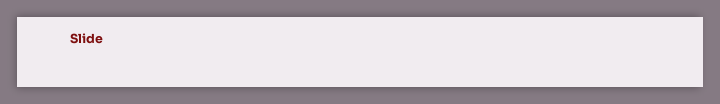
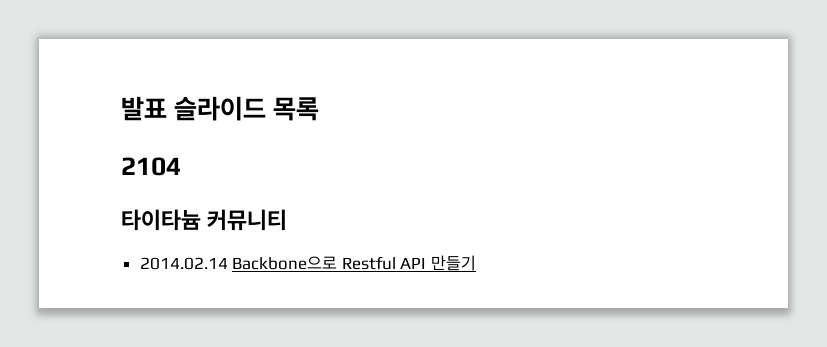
[70,33,103,44] Slide -> [121,96,320,121] [121,157,181,176] [121,209,288,231] [139,255,477,271] 발표 슬라이드 목록 // 2104 // 타이타늄 커뮤니티 // 2014.02.14 Backbone으로 Restful API 만들기

